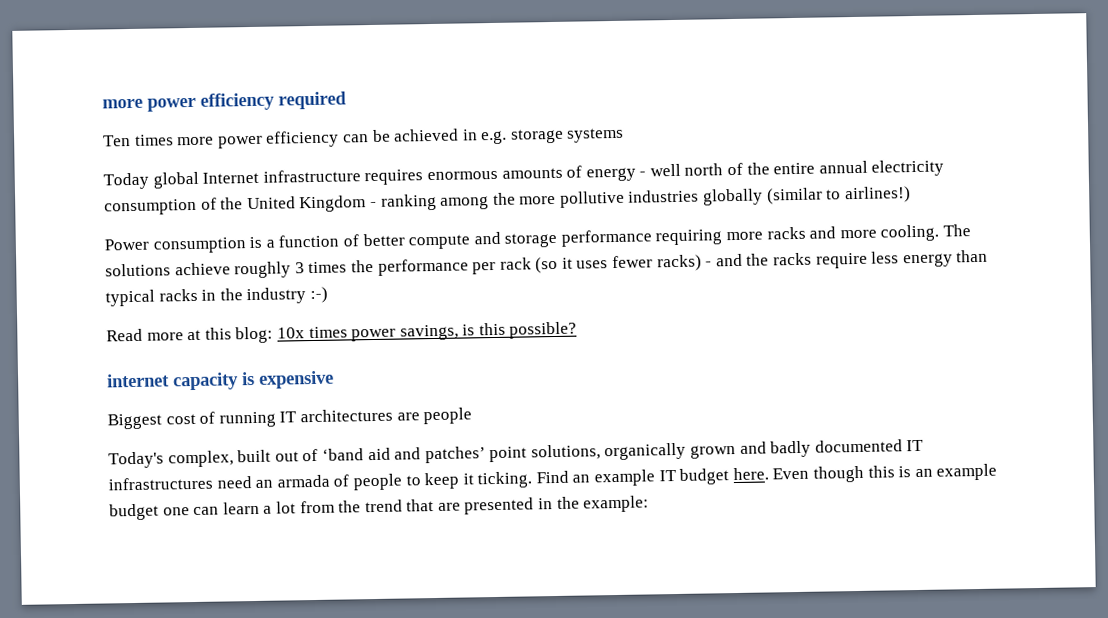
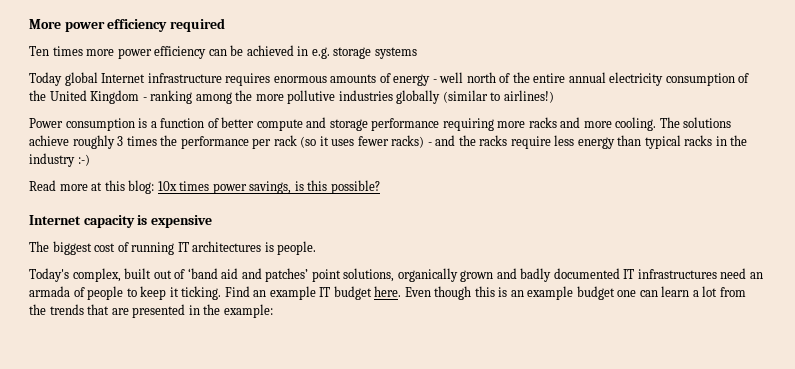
[102,98,143,109] more -> [29,19,61,29] More
[107,373,170,388] internet -> [29,215,81,225] Internet
[107,413,162,430] Biggest -> [29,241,92,255] The biggest
[396,407,473,425] are people -> [264,241,317,255] is people.
[364,499,403,513] trend -> [49,304,84,315] trends

